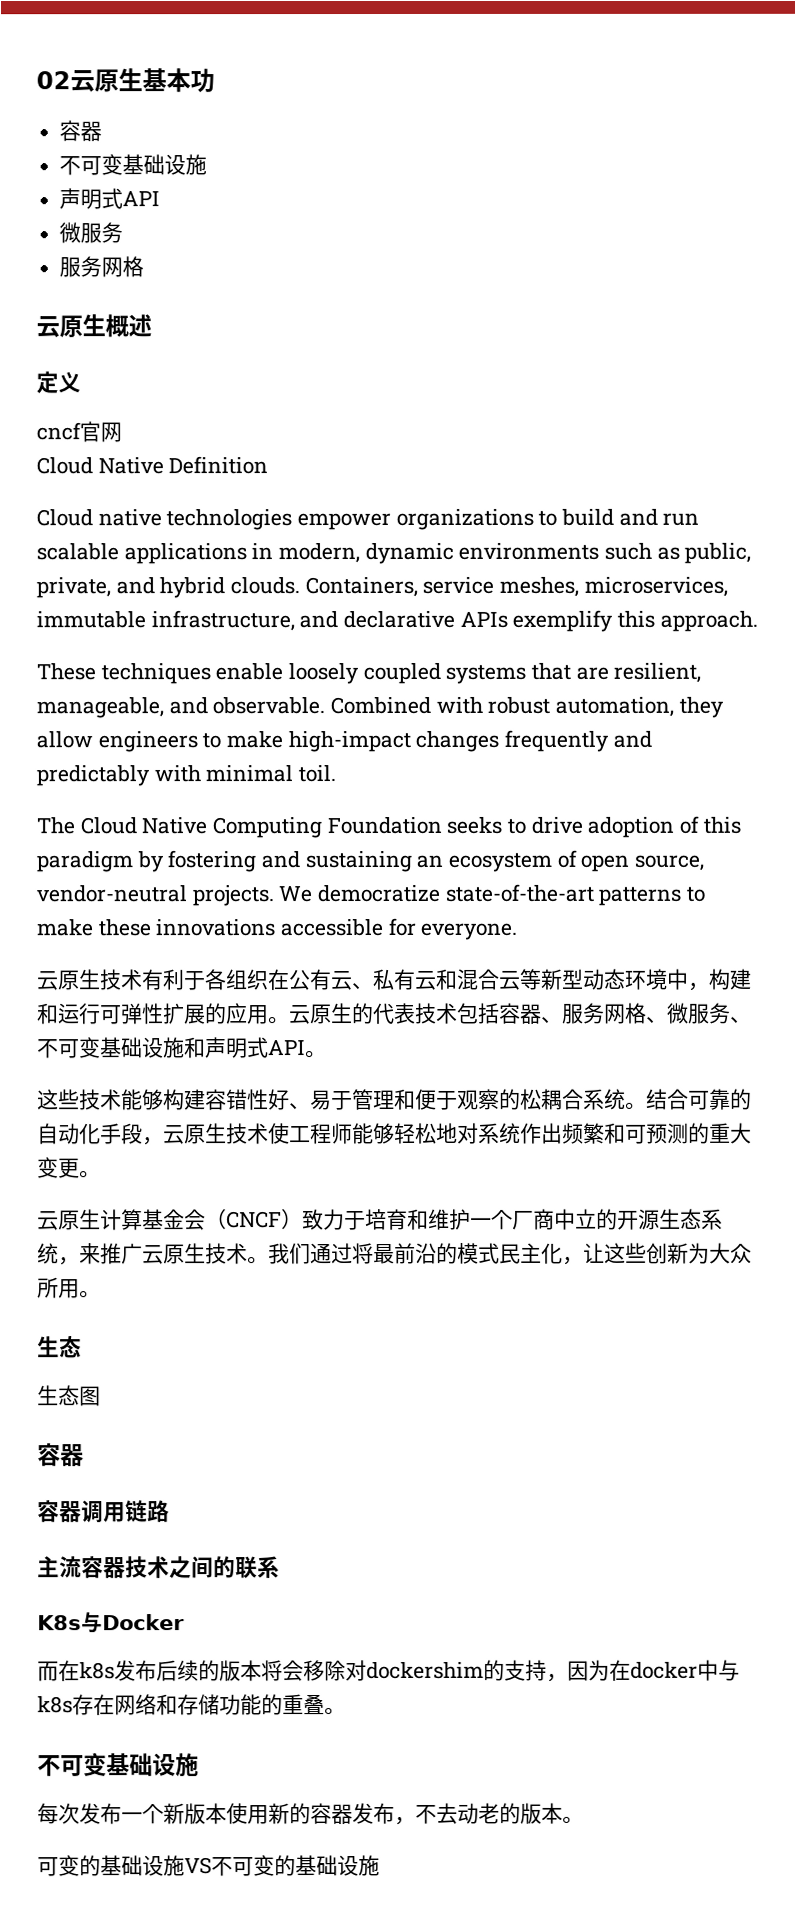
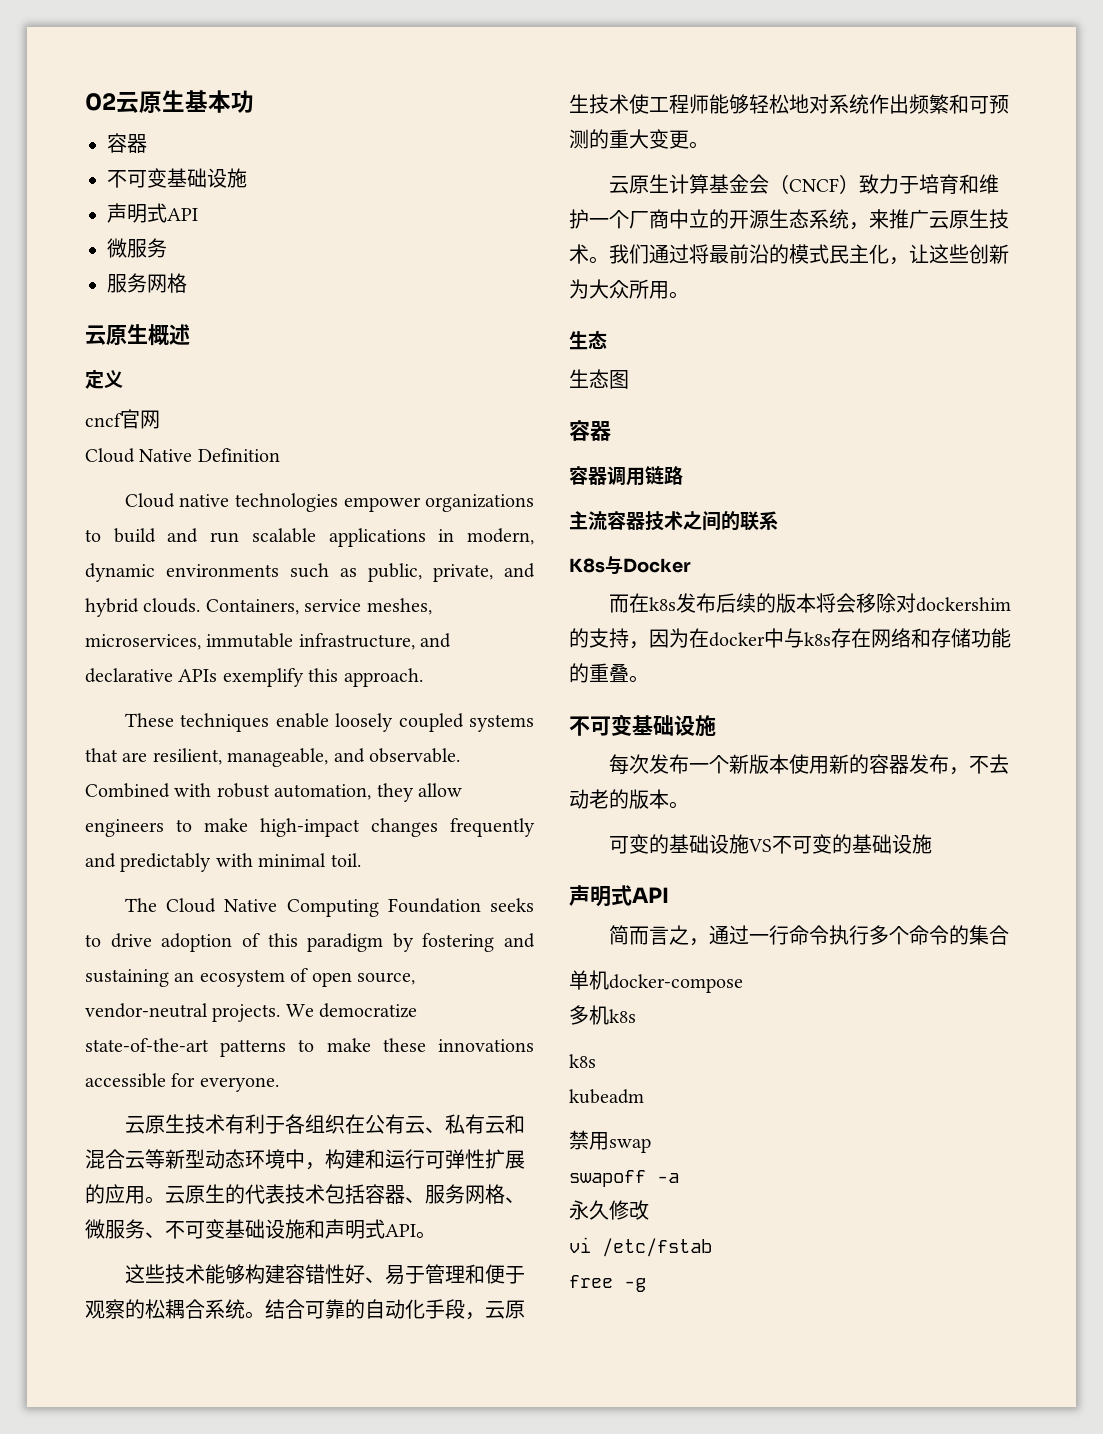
(380, 1866) none -> [569,885,669,907] [608,925,1009,946] [569,970,743,993] [569,1005,636,1025] [569,1054,596,1068] [569,1089,644,1104] [569,1130,651,1153] [569,1170,679,1187] [569,1200,649,1220] [569,1237,712,1257] [569,1275,646,1292] // 声明式API // 简而言之，通过一行命令执行多个命令的集合 // 单机docker-compose // 多机k8s // k8s // kubeadm // 禁用swap // swapoff -a // 永久修改 // vi /etc/fstab // free -g

